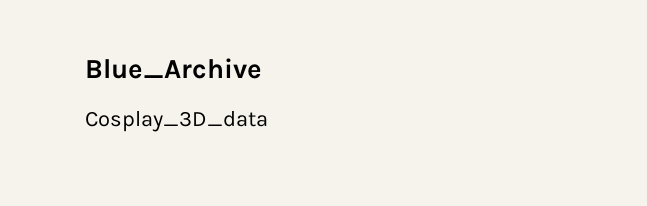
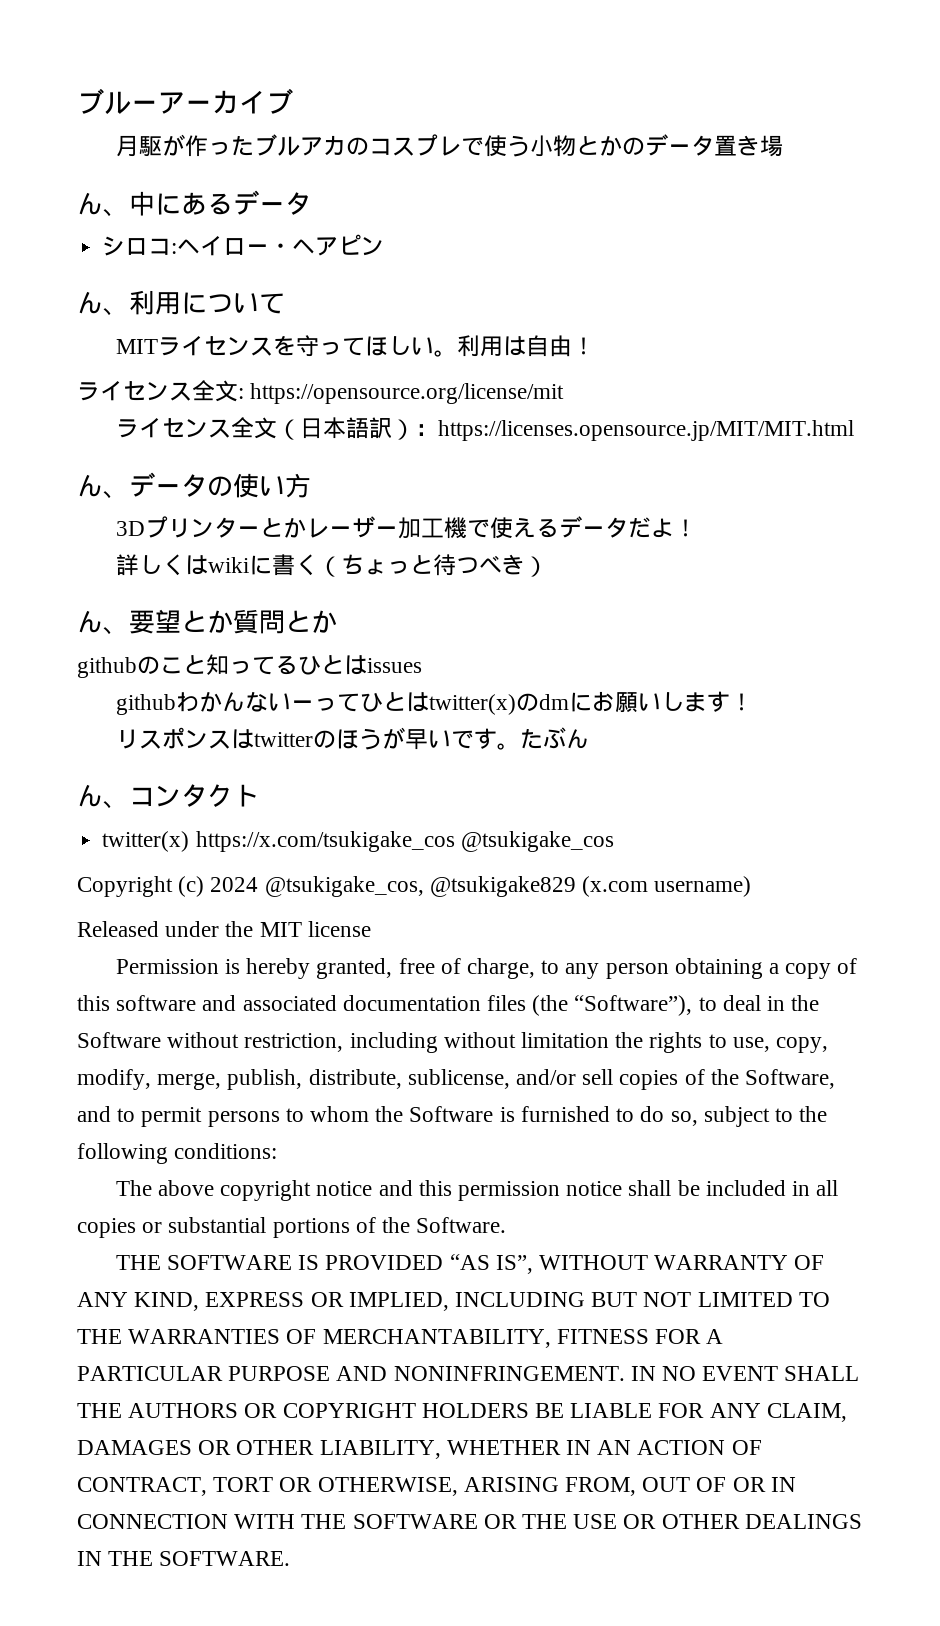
[85,58,262,79] [85,111,268,132] Blue_Archive // Cosplay_3D_data -> [77,88,293,114] [115,134,783,157] [77,190,311,217] [102,234,385,256] [77,290,285,316] [115,335,595,357] [77,380,565,404] [115,417,854,441] [77,472,311,499] [115,516,697,539] [115,554,548,577] [77,609,337,635] [77,654,422,678] [115,691,753,715] [115,727,589,750] [77,784,259,809] [102,831,614,852] [77,876,752,897] [77,921,371,937] [115,958,858,979] [77,995,820,1016] [77,1032,829,1053] [77,1069,836,1090] [77,1106,828,1127] [77,1143,278,1164] [115,1180,839,1201] [77,1217,507,1238] [115,1254,825,1274] [77,1292,830,1311] [77,1329,724,1348] [77,1366,860,1381] [77,1403,847,1422] [77,1440,762,1459] [77,1477,796,1496] [77,1514,862,1529] [77,1551,291,1566] ブルーアーカイブ // 月駆が作ったブルアカのコスプレで使う小物とかのデータ置き場 // ん、中にあるデータ // シロコ:ヘイロー・ヘアピン // ん、利用について // MITライセンスを守ってほしい。利用は自由！ // ライセンス全文: https://opensource.org/license/mit // ライセンス全文（日本語訳）：https://licenses.opensource.jp/MIT/MIT.html // ん、データの使い方 // 3Dプリンターとかレーザー加工機で使えるデータだよ！ // 詳しくはwikiに書く（ちょっと待つべき） // ん、要望とか質問とか // githubのこと知ってるひとはissues // githubわかんないーってひとはtwitter(x)のdmにお願いします！ // リスポンスはtwitterのほうが早いです。たぶん // ん、コンタクト // twitter(x) https://x.com/tsukigake_cos @tsukigake_cos // Copyright (c) 2024 @tsukigake_cos, @tsukigake829 (x.com username) // Released under the MIT license // Permission is hereby granted, free of charge, to any person obtaining a copy of this software and associated documentation files (the “Software”), to deal in the Software without restriction, including without limitation the rights to use, copy, modify, merge, publish, distribute, sublicense, and/or sell copies of the Software, and to permit persons to whom the Software is furnished to do so, subject to the following conditions: // The above copyright notice and this permission notice shall be included in all copies or substantial portions of the Software. // THE SOFTWARE IS PROVIDED “AS IS”, WITHOUT WARRANTY OF ANY KIND, EXPRESS OR IMPLIED, INCLUDING BUT NOT LIMITED TO THE WARRANTIES OF MERCHANTABILITY, FITNESS FOR A PARTICULAR PURPOSE AND NONINFRINGEMENT. IN NO EVENT SHALL THE AUTHORS OR COPYRIGHT HOLDERS BE LIABLE FOR ANY CLAIM, DAMAGES OR OTHER LIABILITY, WHETHER IN AN ACTION OF CONTRACT, TORT OR OTHERWISE, ARISING FROM, OUT OF OR IN CONNECTION WITH THE SOFTWARE OR THE USE OR OTHER DEALINGS IN THE SOFTWARE.

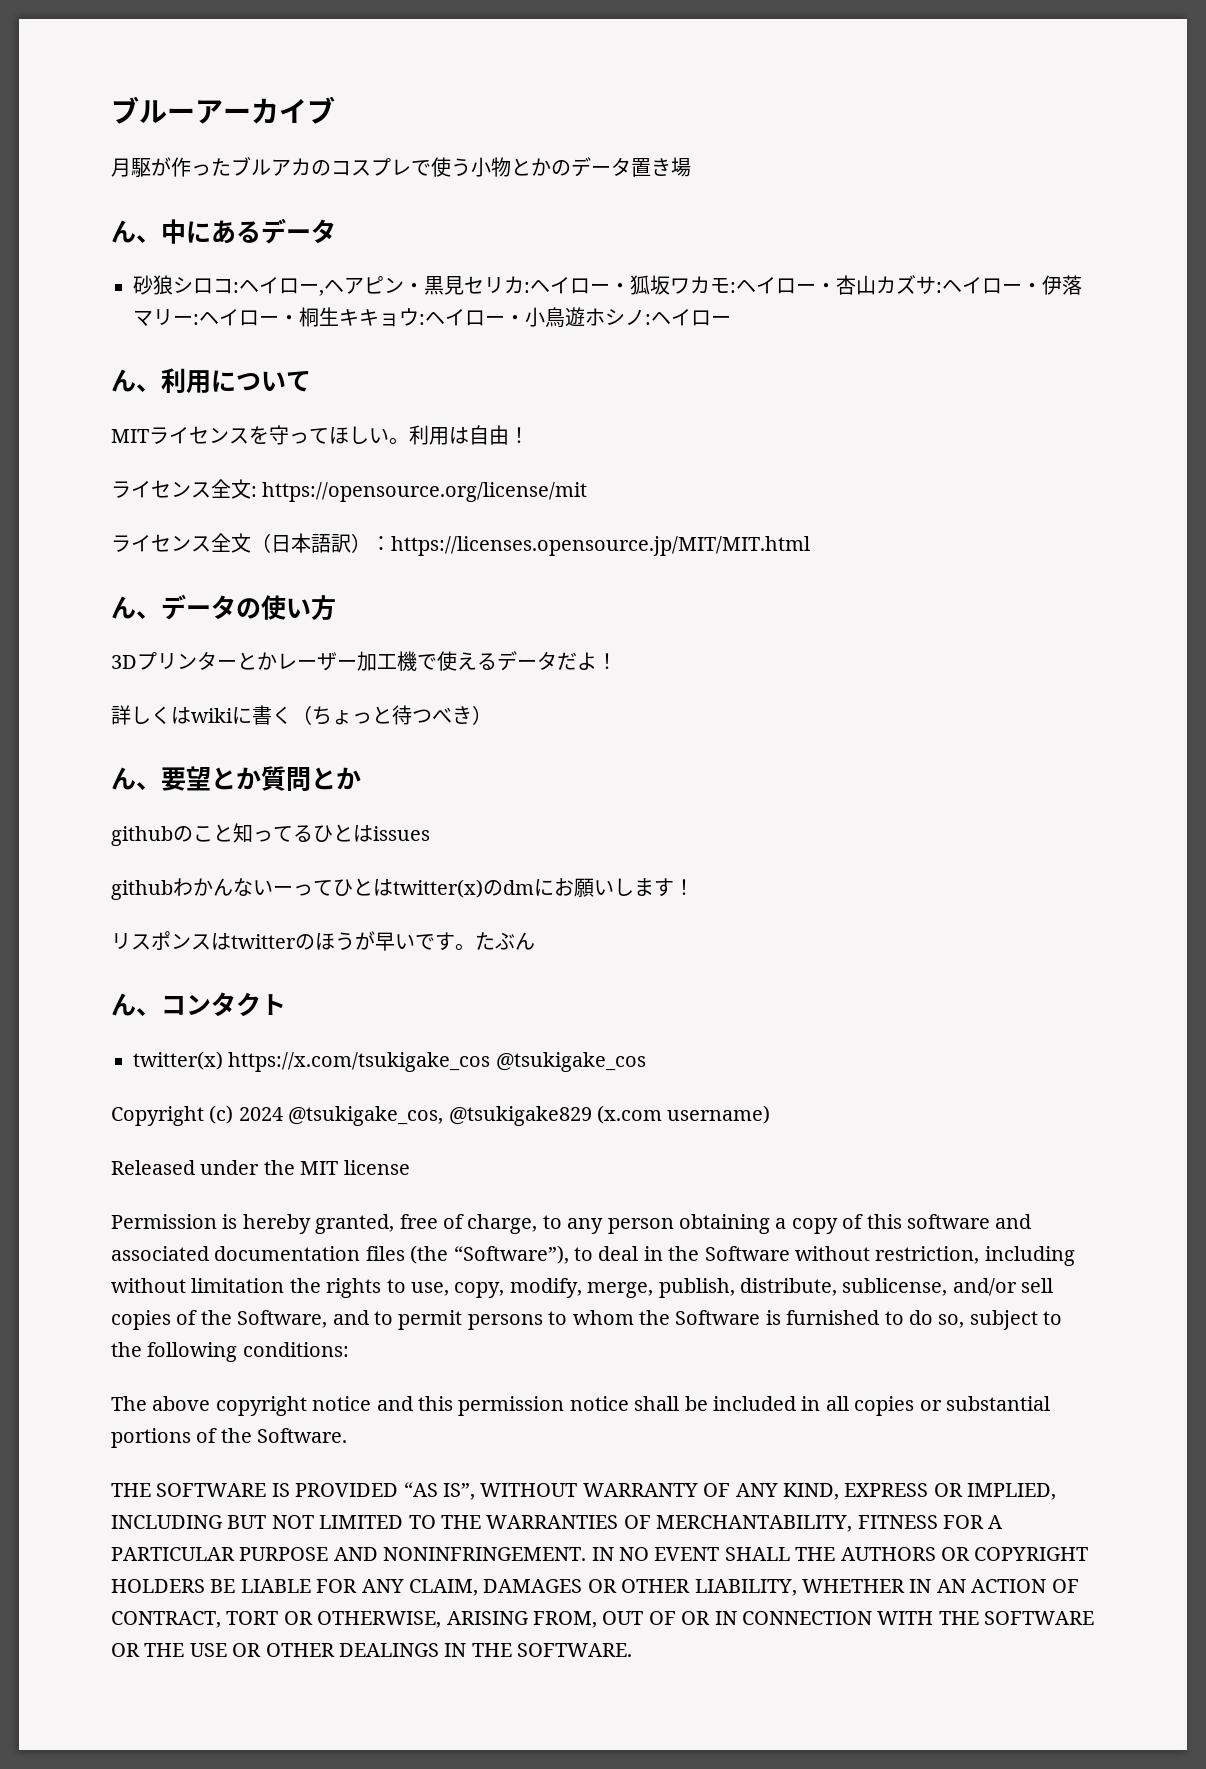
(311, 203) none -> [133,275,173,295] 砂狼
[269,243,293,254] ・ -> [319,290,324,296] ,
(385, 246) none -> [404,275,1082,295] [133,307,731,328] ・黒見セリカ:ヘイロー・狐坂ワカモ:ヘイロー・杏山カズサ:ヘイロー・伊落マリー:ヘイロー・桐生キキョウ:ヘイロー・小鳥遊ホシノ:ヘイロー

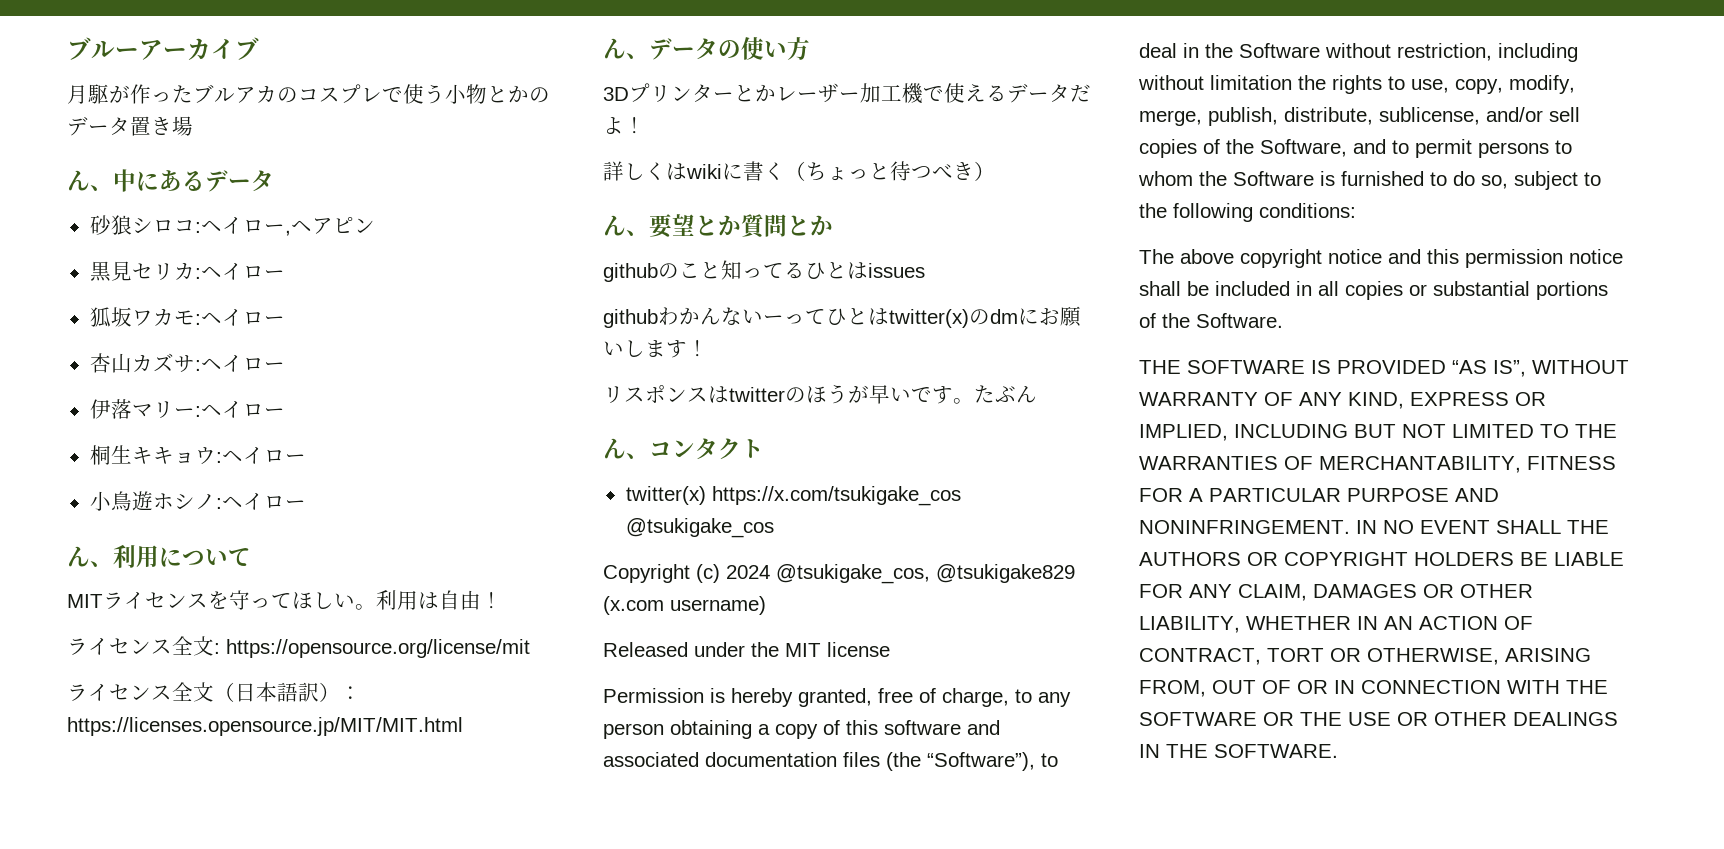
[404,283,424,293] ・ -> (375, 225) //
[610,283,630,293] ・ -> (285, 274) //
[816,283,836,293] ・ -> (285, 320) //
[1022,283,1042,293] ・ -> (285, 366) //
[279,315,299,325] ・ -> (285, 412) //
[505,315,525,325] ・ -> (306, 458) //

